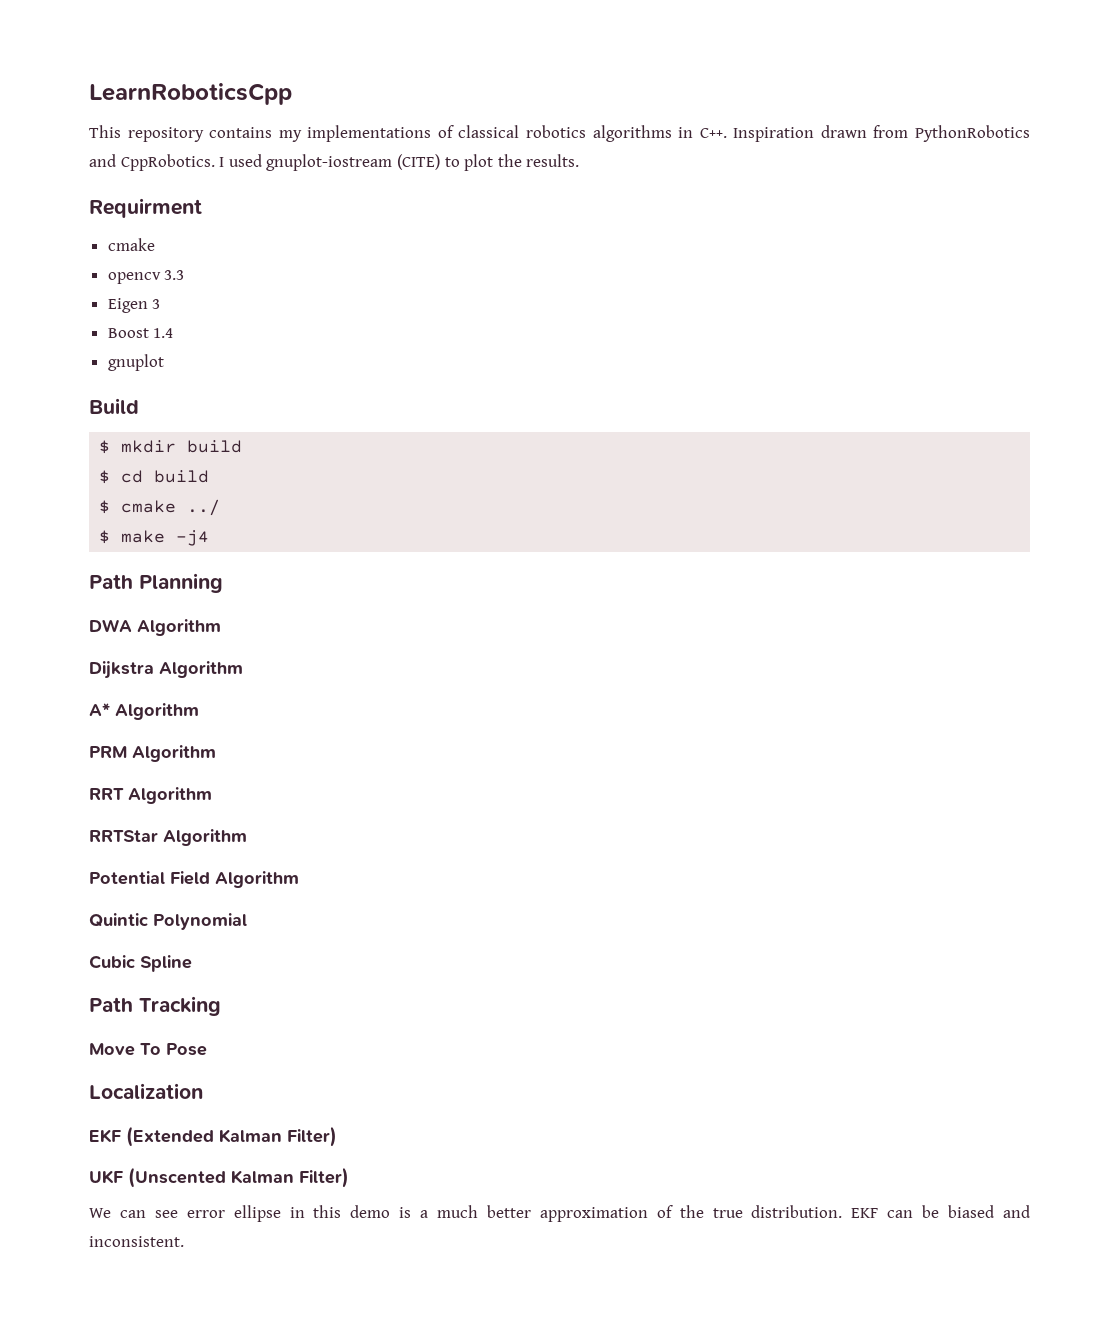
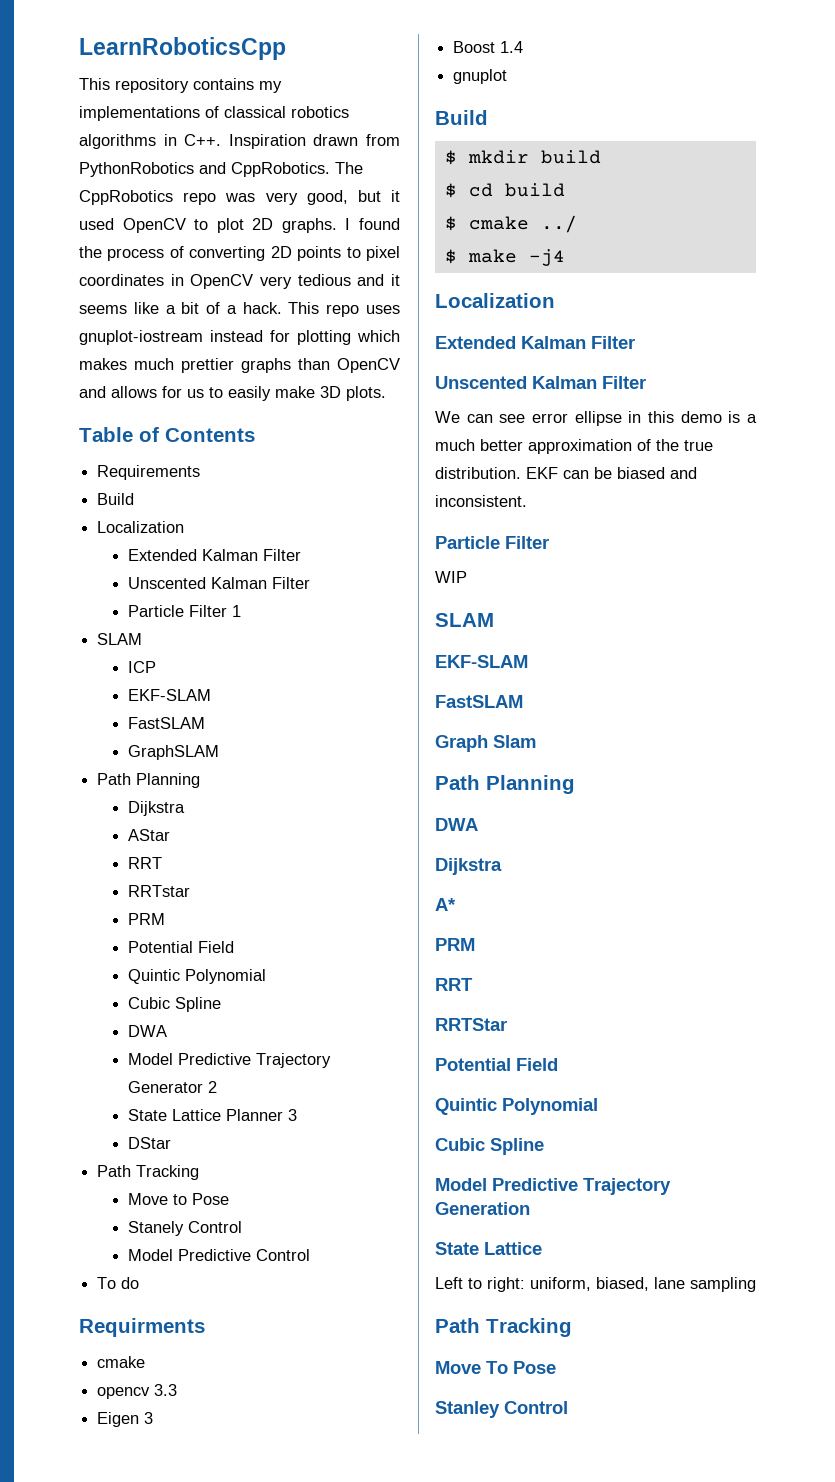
[219,154,580,171] [89,198,202,218] I used gnuplot-iostream (CITE) to plot the results. // Requirment -> [335,162,363,174] [79,190,400,205] [79,218,400,233] [79,246,400,261] [79,274,400,289] [79,302,400,317] [79,330,400,345] [79,358,400,373] [79,386,386,401] [79,427,255,442] [97,465,201,480] [97,493,135,505] [97,521,185,533] [128,549,302,561] [128,577,311,589] [128,605,242,617] [97,633,143,645] [128,661,157,673] [128,689,212,701] [128,717,206,729] [128,745,220,760] [97,773,201,788] [128,801,186,816] [128,829,171,841] [128,857,163,869] [128,885,191,897] [128,913,166,925] [128,941,235,953] [128,969,267,984] [128,997,222,1012] [128,1025,168,1037] [128,1053,332,1068] [128,1081,218,1093] [128,1109,298,1121] [128,1137,172,1149] [97,1165,200,1180] [128,1193,230,1205] [128,1221,243,1236] [128,1249,311,1261] [97,1277,140,1289] [79,1318,205,1337] The CppRobotics repo was very good, but it used OpenCV to plot 2D graphs. I found the process of converting 2D points to pixel coordinates in OpenCV very tedious and it seems like a bit of a hack. This repo uses gnuplot-iostream instead for plotting which makes much prettier graphs than OpenCV and allows for us to easily make 3D plots. // Table of Contents // Requirements // Build // Localization // Extended Kalman Filter // Unscented Kalman Filter // Particle Filter 1 // SLAM // ICP // EKF-SLAM // FastSLAM // GraphSLAM // Path Planning // Dijkstra // AStar // RRT // RRTstar // PRM // Potential Field // Quintic Polynomial // Cubic Spline // DWA // Model Predictive Trajectory Generator 2 // State Lattice Planner 3 // DStar // Path Tracking // Move to Pose // Stanely Control // Model Predictive Control // To do // Requirments
[89,573,223,593] [89,619,221,636] [89,661,243,679] [89,703,199,720] [89,745,216,762] [89,787,212,804] [89,829,247,846] [89,871,299,888] [89,913,247,930] [89,955,192,972] [89,996,221,1016] [89,1043,207,1056] [89,1083,203,1099] [89,1126,337,1147] [89,1167,349,1188] Path Planning // DWA Algorithm // Dijkstra Algorithm // A* Algorithm // PRM Algorithm // RRT Algorithm // RRTStar Algorithm // Potential Field Algorithm // Quintic Polynomial // Cubic Spline // Path Tracking // Move To Pose // Localization // EKF (Extended Kalman Filter) // UKF (Unscented Kalman Filter) -> [435,293,555,308] [435,336,635,349] [435,376,646,389] Localization // Extended Kalman Filter // Unscented Kalman Filter
(184, 1241) none -> [435,536,549,549] [435,571,467,583] [435,613,494,627] [435,655,528,668] [435,695,523,708] [435,735,536,752] [435,775,575,794] [435,818,478,831] [435,858,502,875] [435,898,456,911] [435,938,475,951] [435,978,473,991] [435,1018,507,1031] [435,1058,558,1071] [435,1098,598,1115] [435,1138,544,1155] [435,1178,671,1195] [435,1202,530,1215] [435,1242,542,1255] [435,1277,756,1292] [435,1318,572,1337] [435,1361,556,1374] [435,1401,568,1418] // Particle Filter // WIP // SLAM // EKF-SLAM // FastSLAM // Graph Slam // Path Planning // DWA // Dijkstra // A* // PRM // RRT // RRTStar // Potential Field // Quintic Polynomial // Cubic Spline // Model Predictive Trajectory Generation // State Lattice // Left to right: uniform, biased, lane sampling // Path Tracking // Move To Pose // Stanley Control

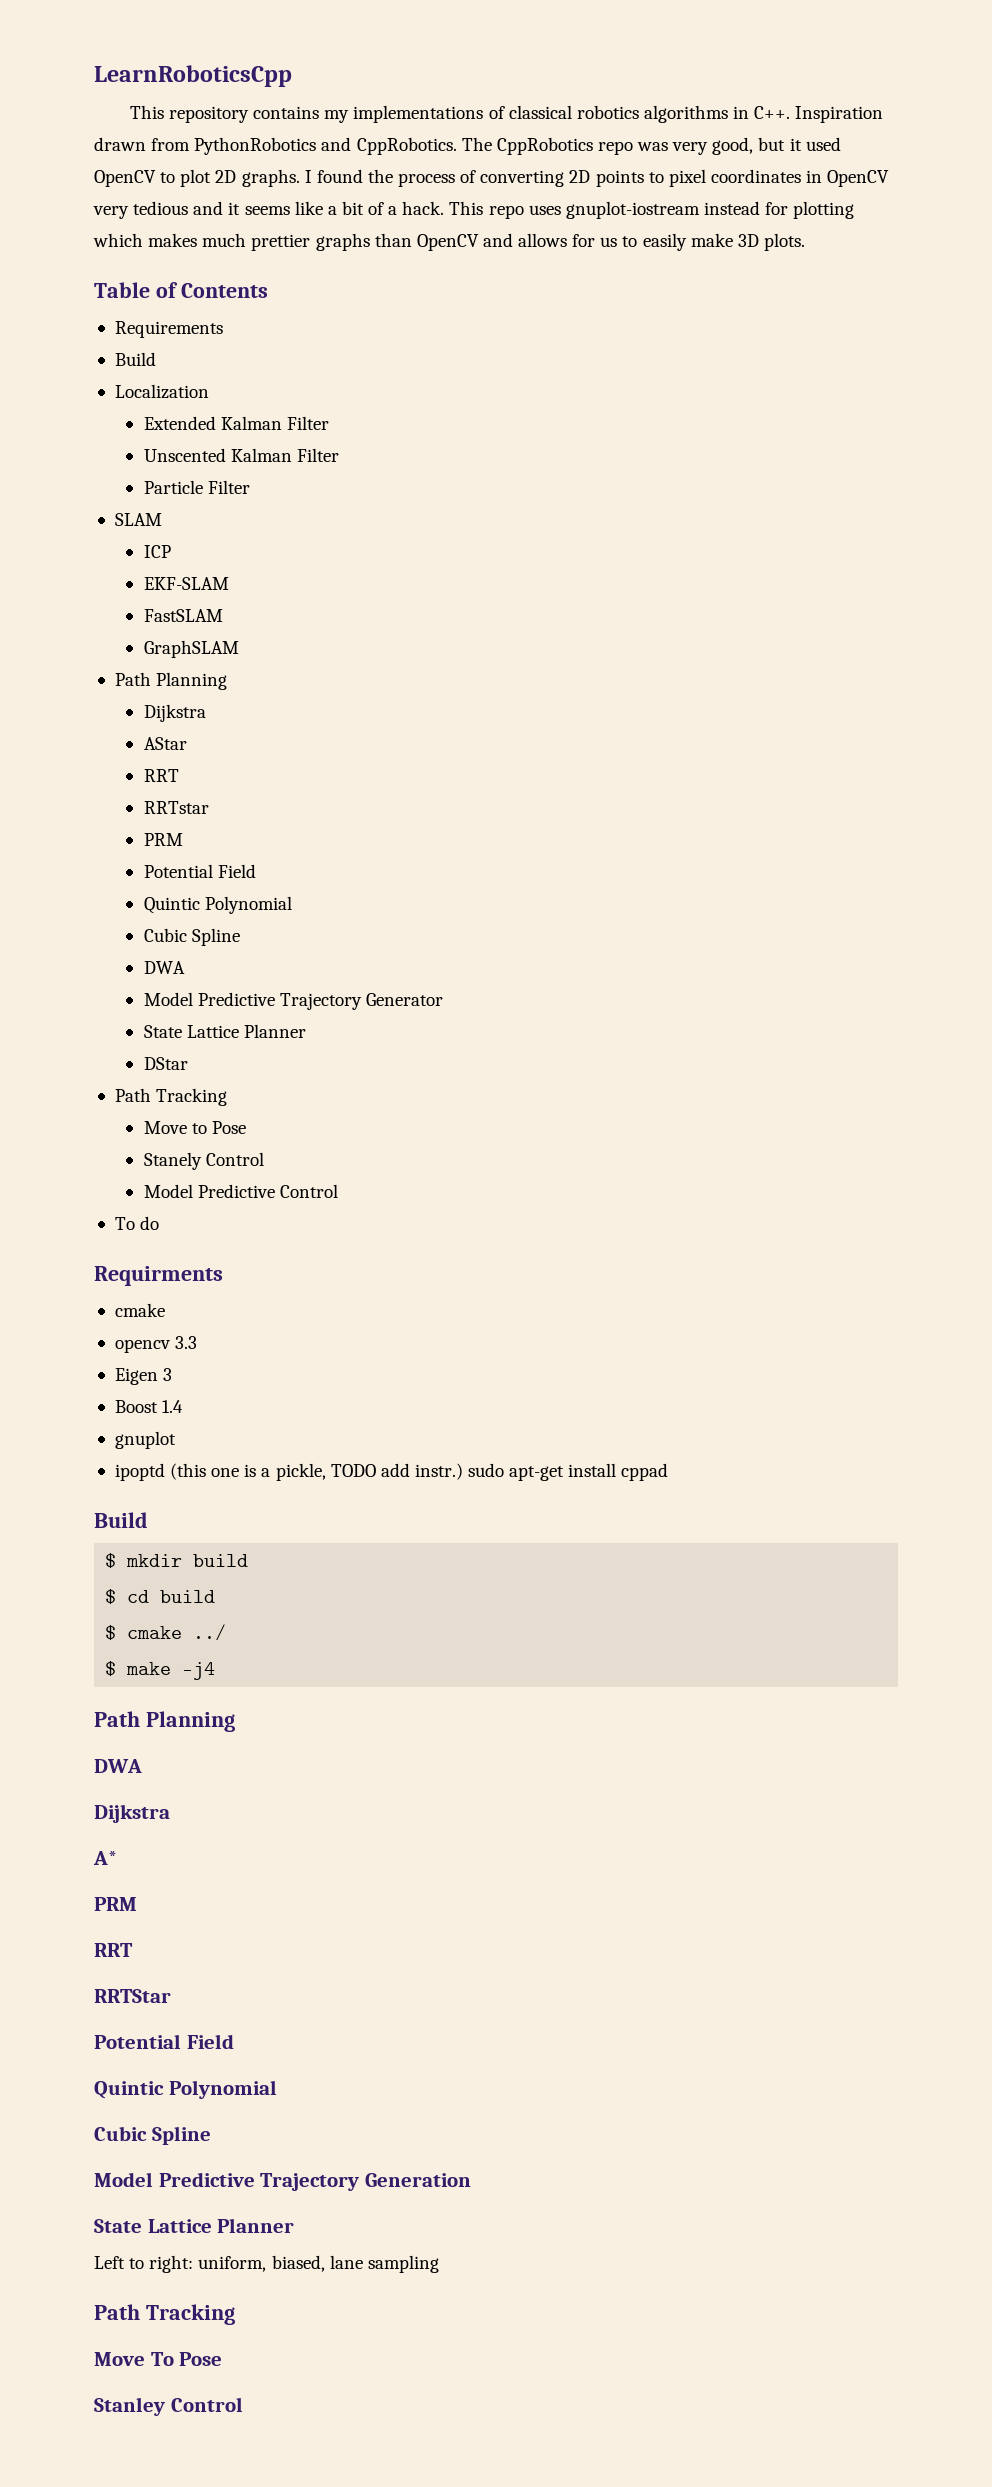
[232,605,242,617] 1 -> (250, 487) none
[208,1081,218,1093] [128,1109,298,1121] 2 // State Lattice Planner 3 -> [143,1024,306,1038] // State Lattice Planner
(508, 76) none -> [114,1463,669,1481] // ipoptd (this one is a pickle, TODO add instr.) sudo apt-get install cppad
[435,293,555,308] [435,336,635,349] [435,376,646,389] [435,411,757,426] [435,439,713,454] [435,467,697,479] [435,495,527,507] [435,536,549,549] [435,571,467,583] [435,613,494,627] [435,655,528,668] [435,695,523,708] [435,735,536,752] // Localization // Extended Kalman Filter // Unscented Kalman Filter // We can see error ellipse in this demo is a much better approximation of the true distribution. EKF can be biased and inconsistent. // Particle Filter // WIP // SLAM // EKF-SLAM // FastSLAM // Graph Slam -> (216, 1671) none
(542, 1248) none -> [217,2218,295,2233] Planner

